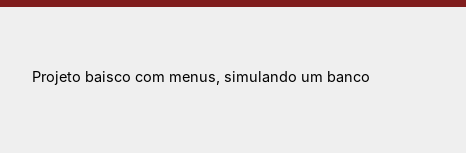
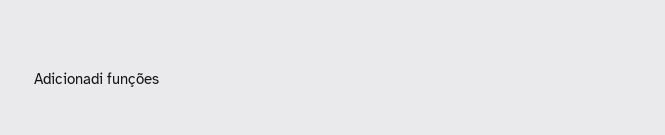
[32,71,370,85] Projeto baisco com menus, simulando um banco -> [34,72,159,87] Adicionadi funções

